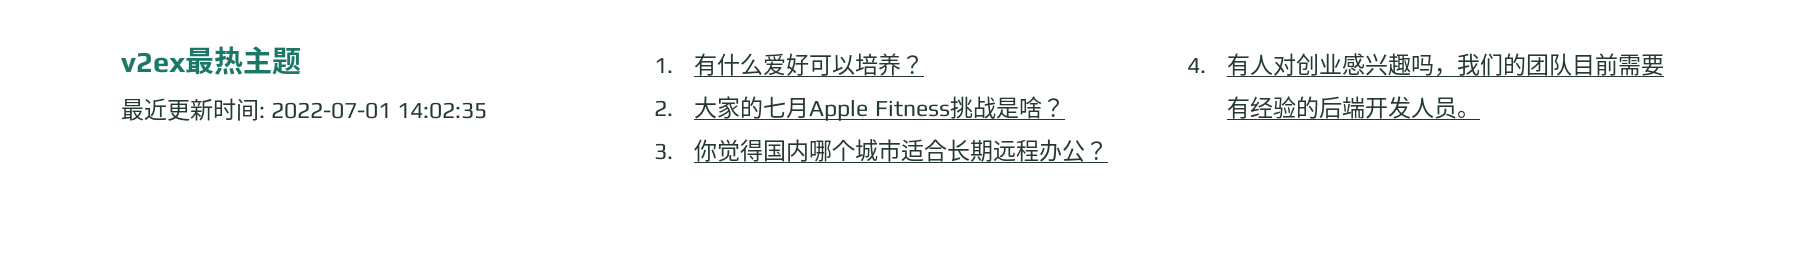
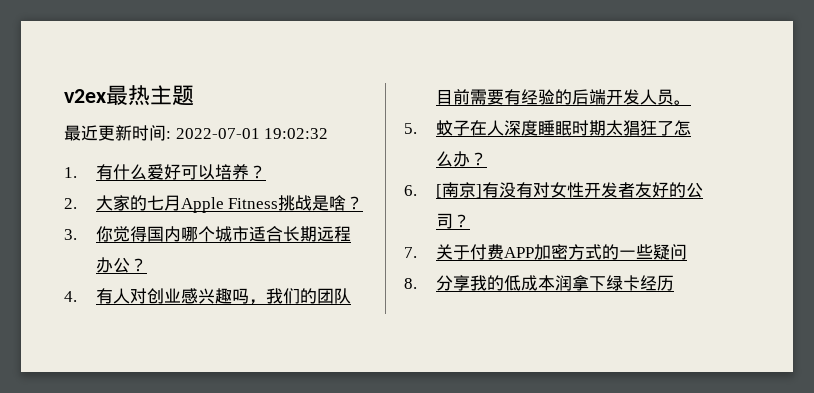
[397,102,488,119] 14:02:35 -> [264,128,329,139] 19:02:32
(1481, 114) none -> [404,120,691,136] [435,151,487,167] [404,182,703,198] [435,213,470,229] [404,244,687,260] [404,275,674,291] // 5.蚊子在人深度睡眠时期太猖狂了怎么办？ // 6. [南京]有没有对女性开发者友好的公司？ // 7.关于付费APP加密方式的一些疑问 // 8.分享我的低成本润拿下绿卡经历

